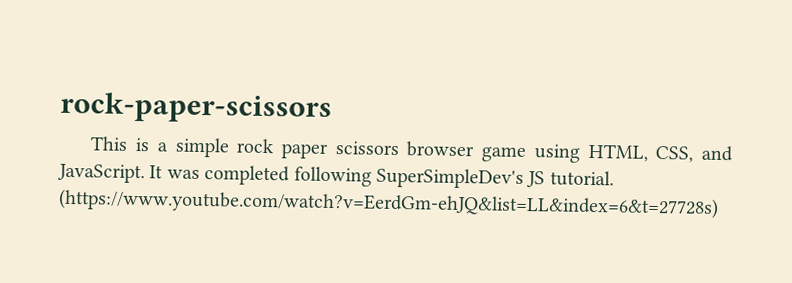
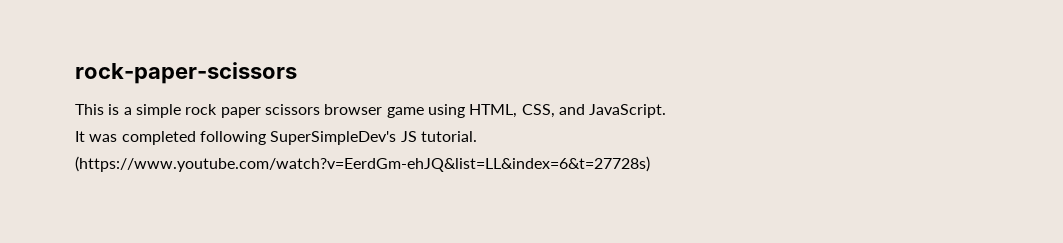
(145, 173) none -> (667, 111) //

